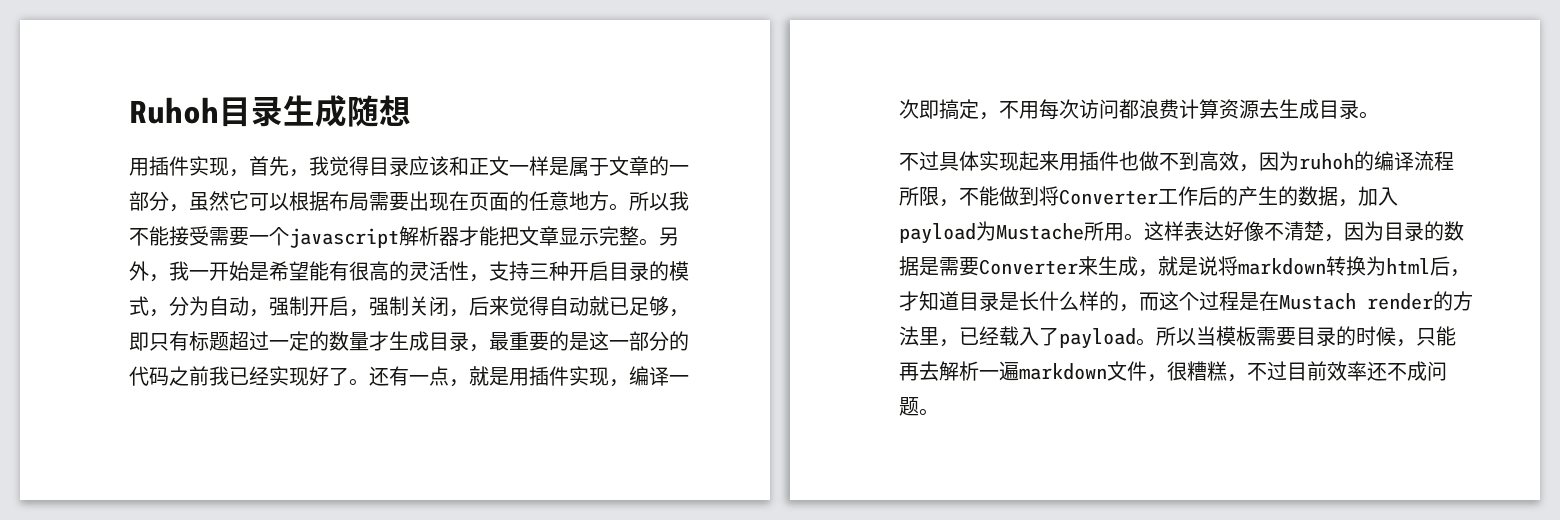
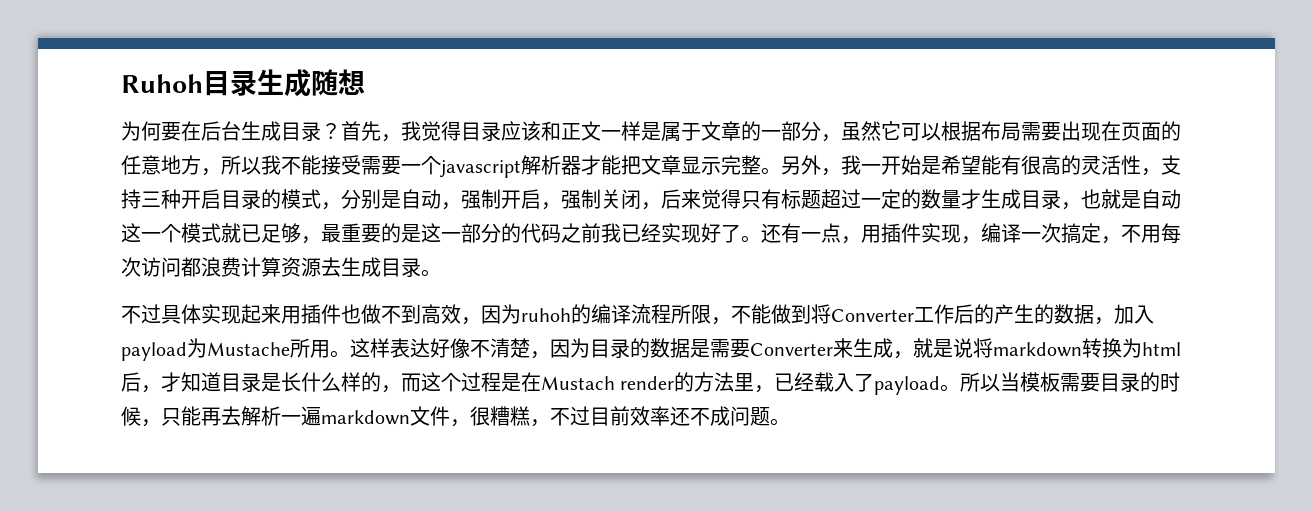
[129,156,249,177] 用插件实现， -> [121,121,341,141] 为何要在后台生成目录？
[609,203,629,211] 。 -> [201,168,221,176] ，
[189,296,209,316] 为 -> [361,189,401,209] 别是
[549,296,689,317] [129,332,149,351] 自动就已足够，即 -> (741, 199) none
(489, 348) none -> [1081,189,1181,209] [121,223,321,244] 也就是自动这一个模式就已足够，
[469,366,509,386] 就是 -> (861, 240) none
[919,100,939,119] 即 -> (1061, 233) none

